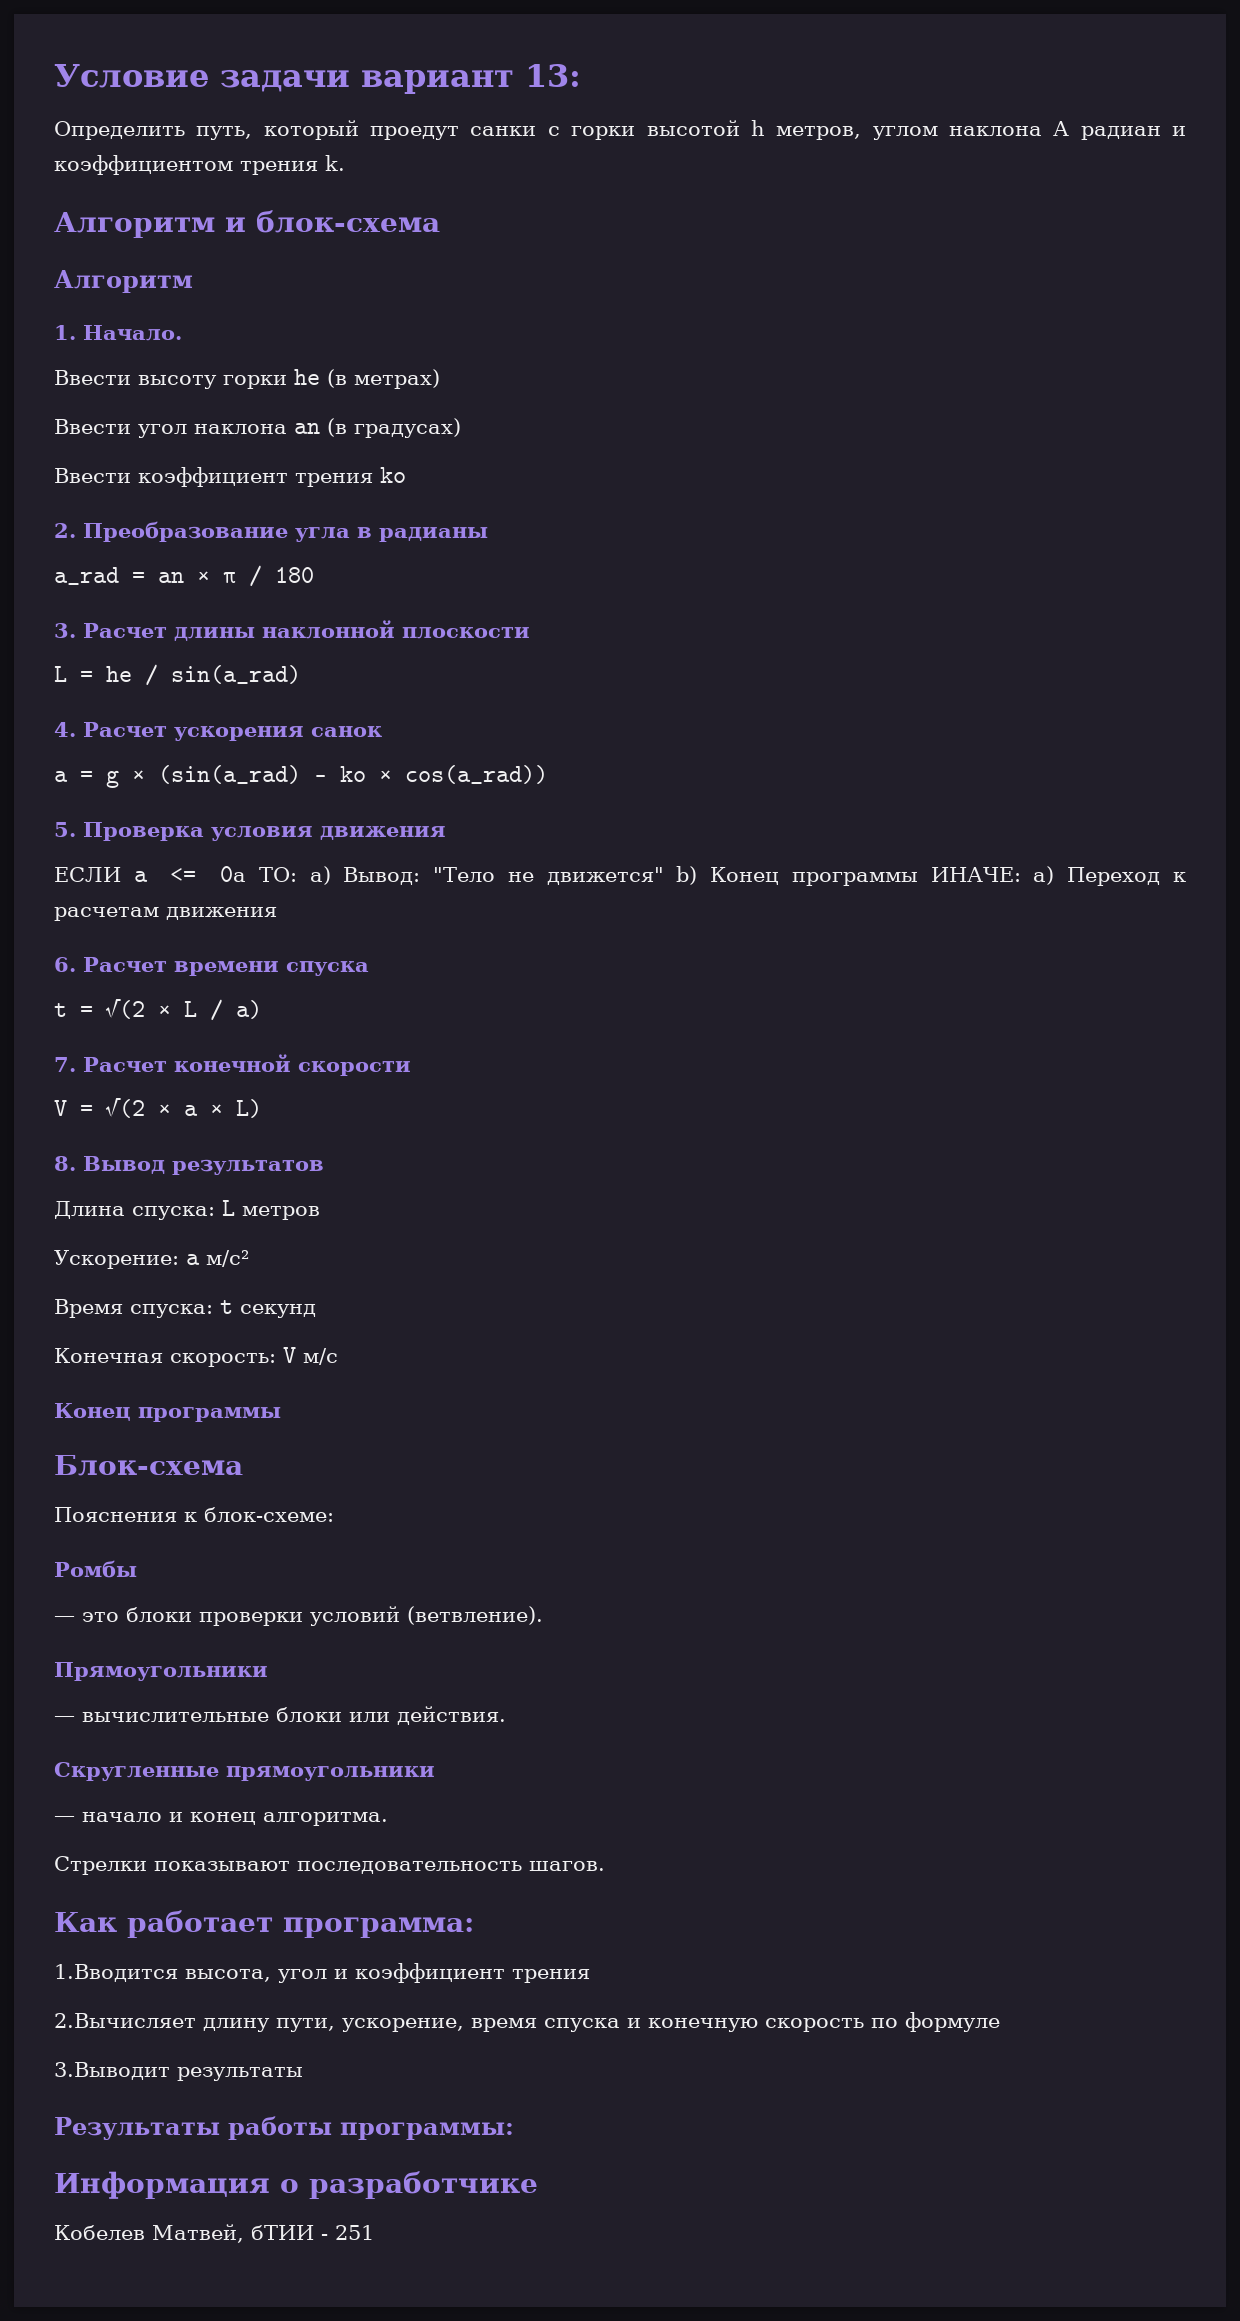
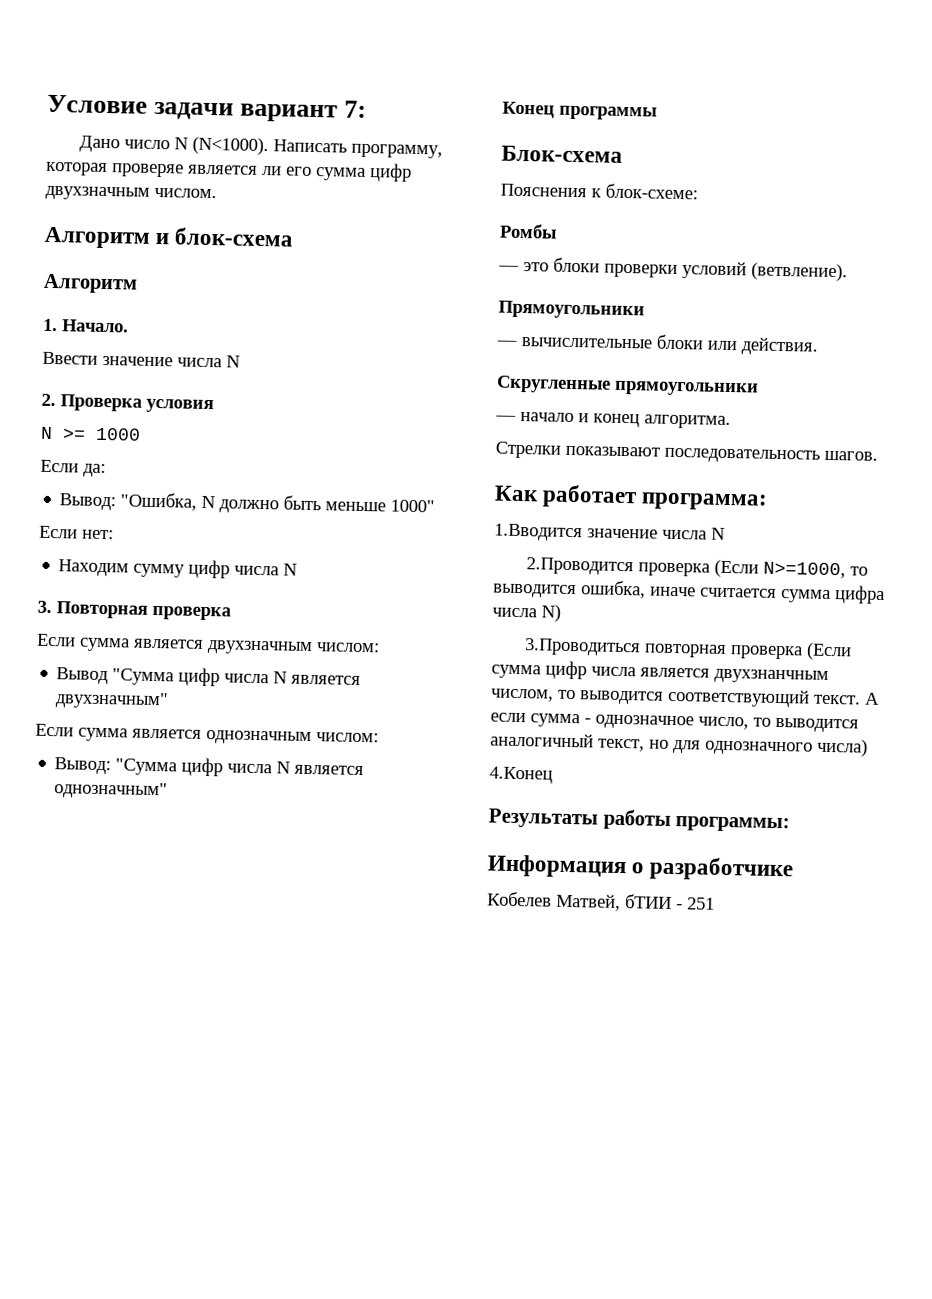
[525,64,581,87] [54,120,1187,140] [54,155,345,175] 13: // Определить путь, который проедут санки с горки высотой h метров, углом наклона А радиан и коэффициентом трения k. -> [344,100,368,119] [79,135,444,159] [46,161,412,182] [45,185,217,201] 7: // Дано число N (N<1000). Написать программу, которая проверяе является ли его сумма цифр двухзначным числом.
[138,369,440,389] [54,418,461,438] [54,467,406,487] [54,521,488,542] [54,565,314,587] [54,620,530,641] [54,664,301,686] [54,722,382,741] [54,765,548,788] [54,822,446,841] [54,866,1186,886] [54,907,277,921] [54,957,369,976] [54,999,262,1021] [54,1054,411,1076] [54,1098,262,1118] [54,1156,324,1175] [54,1200,320,1220] [54,1250,249,1269] [54,1299,316,1318] [54,1347,338,1367] высоту горки he (в метрах) // Ввести угол наклона an (в градусах) // Ввести коэффициент трения ko // 2. Преобразование угла в радианы // a_rad = an × π / 180 // 3. Расчет длины наклонной плоскости // L = he / sin(a_rad) // 4. Расчет ускорения санок // a = g × (sin(a_rad) - ko × cos(a_rad)) // 5. Проверка условия движения // ЕСЛИ a <= 0a ТО: a) Вывод: "Тело не движется" b) Конец программы ИНАЧЕ: a) Переход к расчетам движения // 6. Расчет времени спуска // t = √(2 × L / a) // 7. Расчет конечной скорости // V = √(2 × a × L) // 8. Вывод результатов // Длина спуска: L метров // Ускорение: a м/с² // Время спуска: t секунд // Конечная скорость: V м/с -> [102,355,240,368] [41,393,214,414] [40,426,141,441] [40,459,106,478] [59,492,436,514] [39,525,114,540] [58,559,298,579] [37,600,231,621] [36,633,380,656] [56,667,362,687] [55,691,170,710] [35,723,379,746] [54,757,365,777] [54,781,169,800] значение числа N // 2. Проверка условия // N >= 1000 // Если да: // Вывод: "Ошибка, N должно быть меньше 1000" // Если нет: // Находим сумму цифр числа N // 3. Повторная проверка // Если сумма является двухзначным числом: // Вывод "Сумма цифр числа N является двухзначным" // Если сумма является однозначным числом: // Вывод: "Cумма цифр числа N является однозначным"
[185,1963,590,1983] [54,2012,1000,2032] [54,2062,303,2081] высота, угол и коэффициент трения // 2.Вычисляет длину пути, ускорение, время спуска и конечную скорость по формуле // 3.Выводит результаты -> [587,527,725,540] [526,557,869,579] [493,580,885,605] [492,604,561,622] [524,638,853,661] [491,660,829,684] [491,687,880,708] [490,712,859,733] [490,732,868,757] [489,766,553,784] значение числа N // 2.Проводится проверка (Если N>=1000, то выводится ошибка, иначе считается сумма цифра числа N) // 3.Проводиться повторная проверка (Если сумма цифр числа является двухзнанчным числом, то выводится соответствующий текст. А если сумма - однозначное число, то выводится аналогичный текст, но для однозначного числа) // 4.Конец

